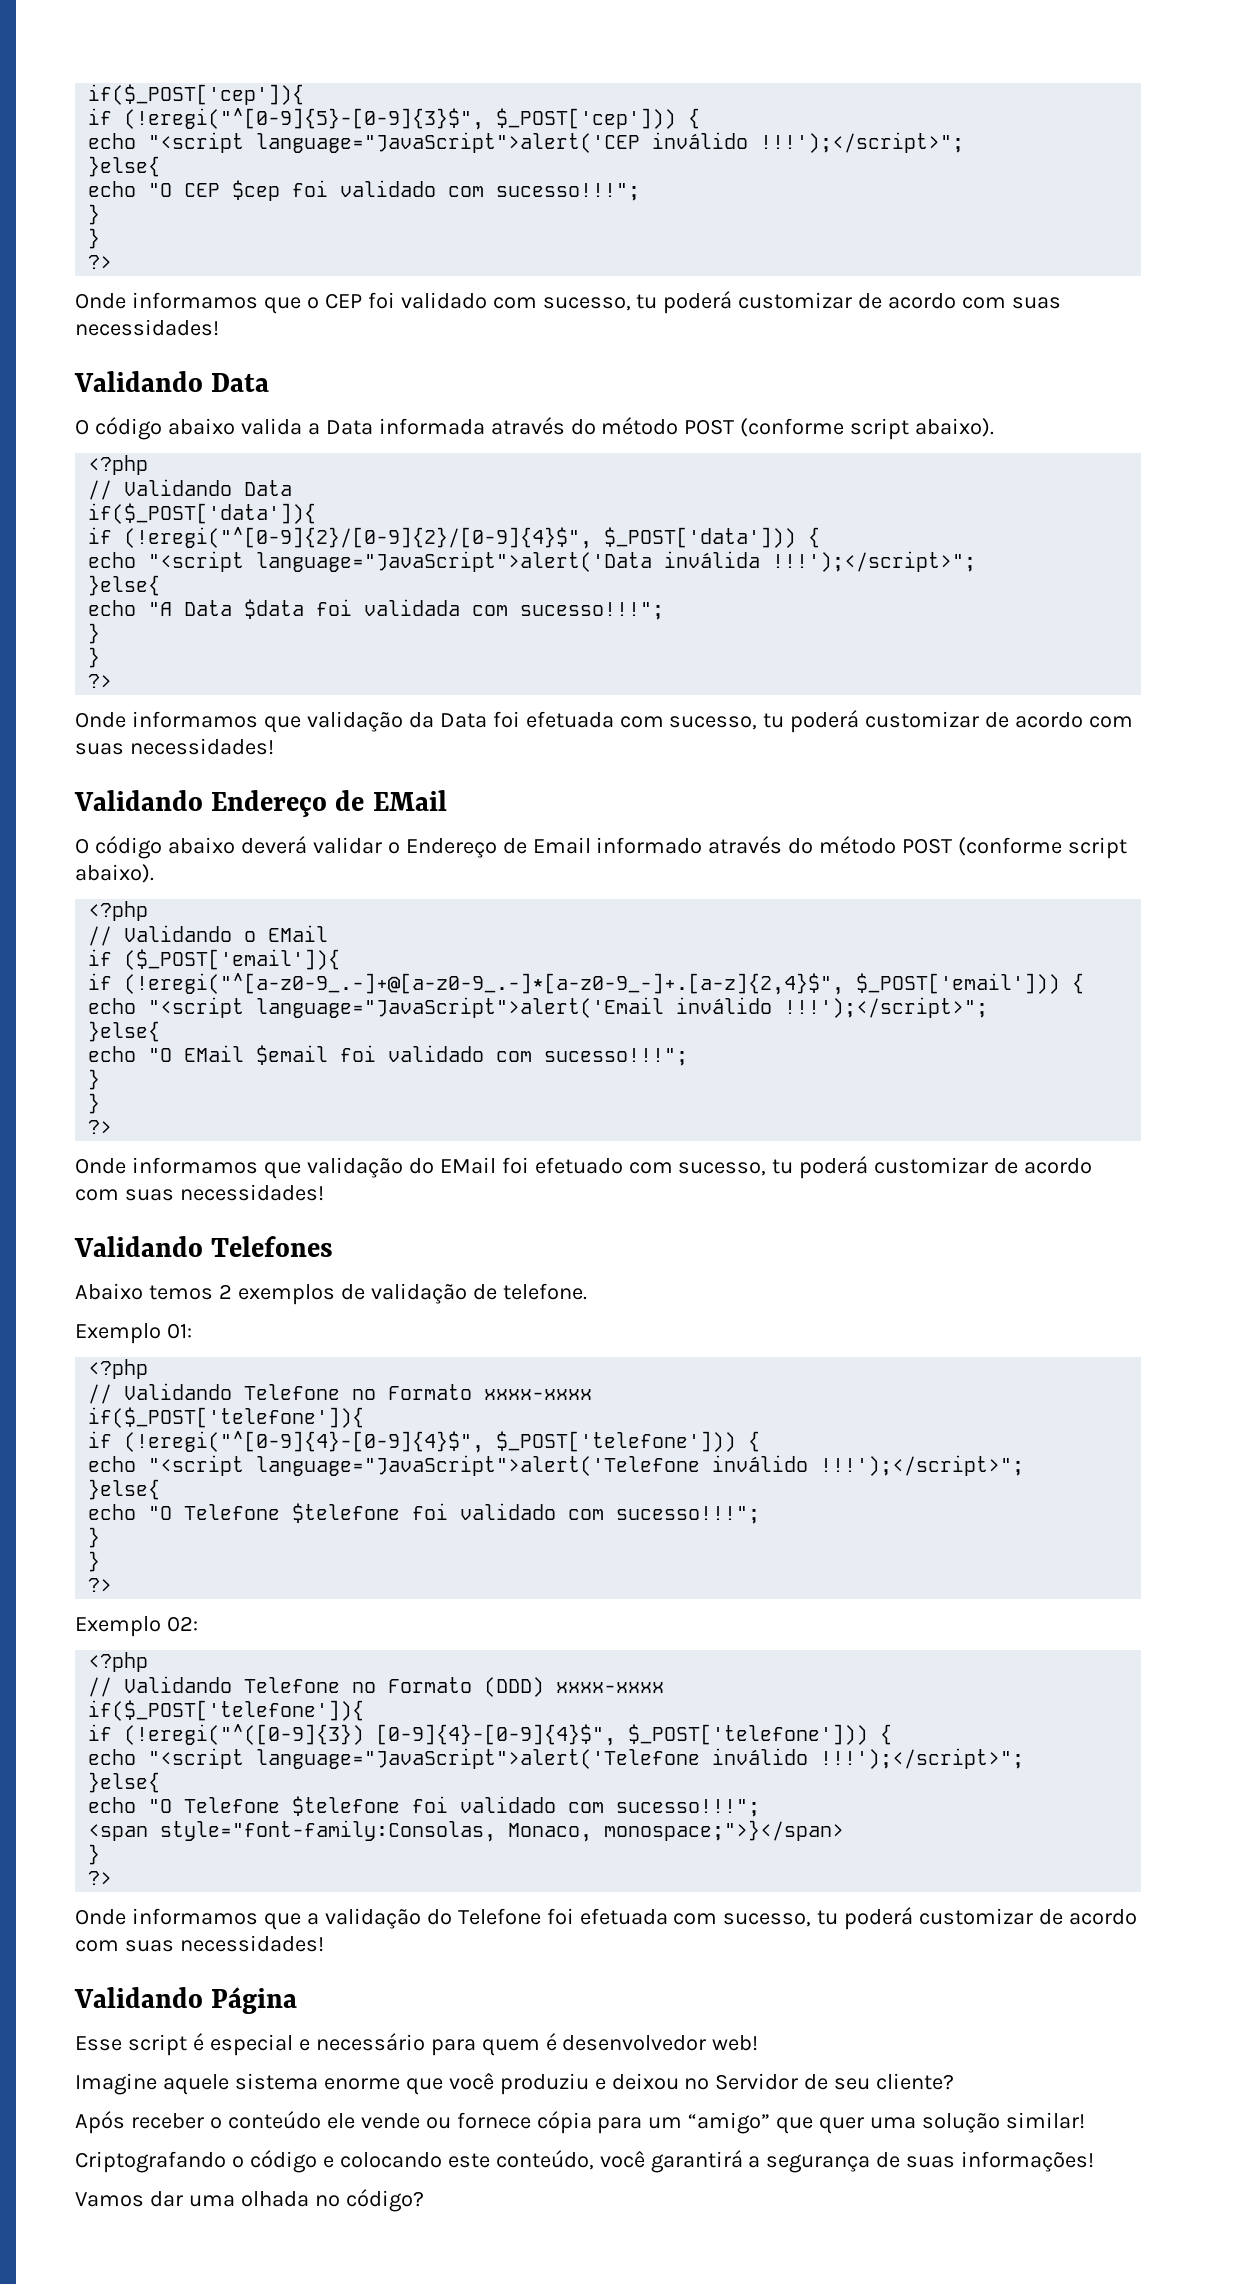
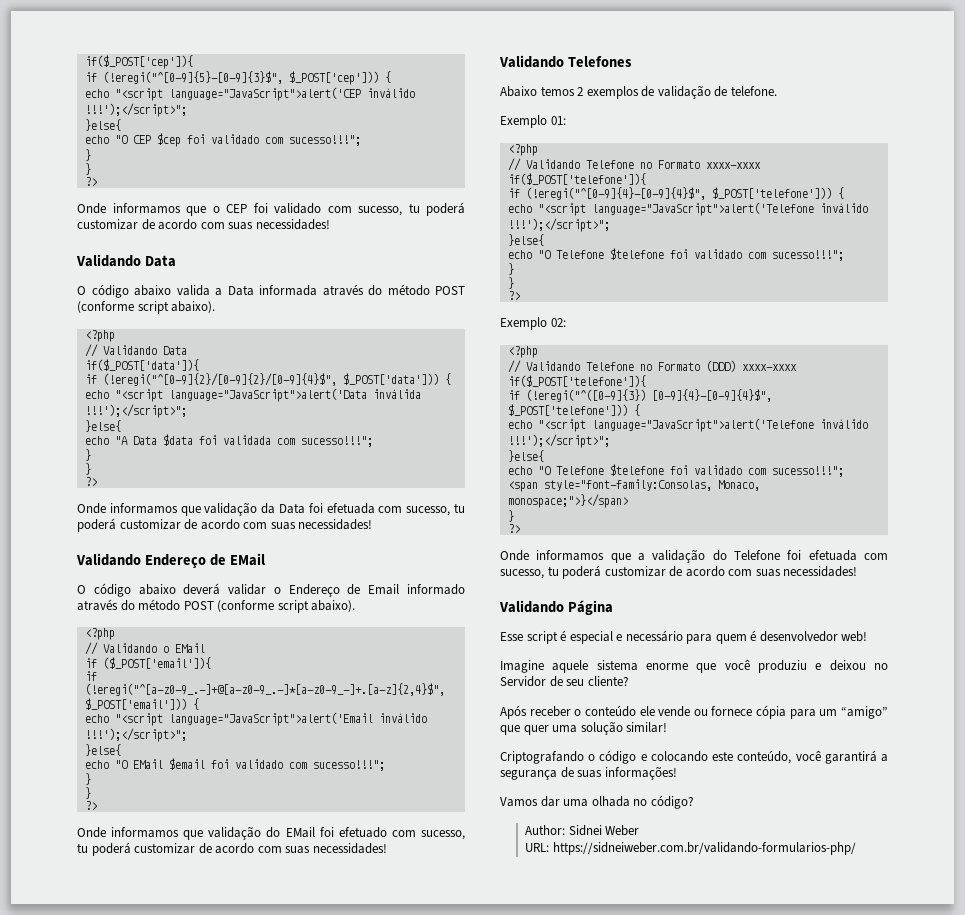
(424, 2200) none -> [525,825,640,836] [525,842,856,855] // Author: Sidnei Weber // URL: https://sidneiweber.com.br/validando-formularios-php/

